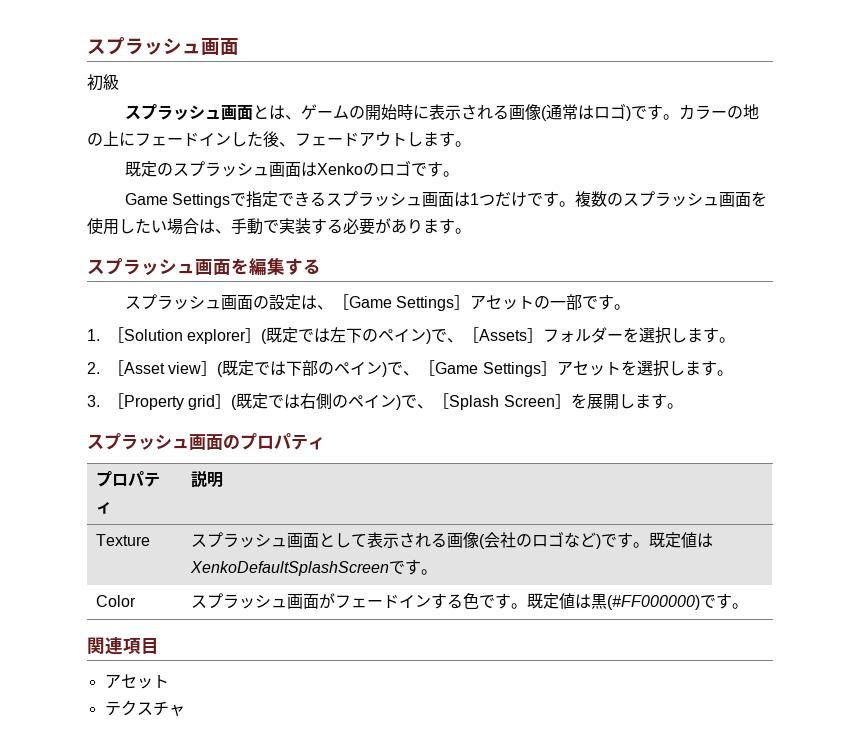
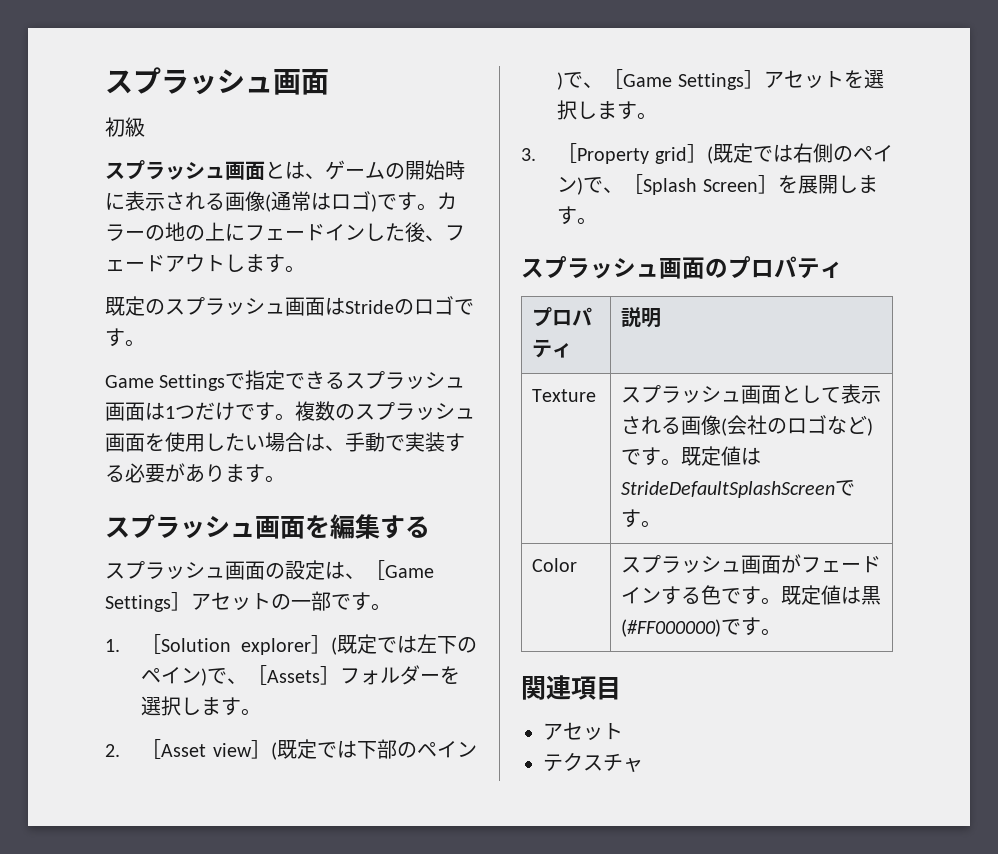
[316,163,363,175] Xenko -> [345,300,394,314] Stride
[189,561,389,576] XenkoDefaultSplashScreen -> [620,481,835,498] StrideDefaultSplashScreen

